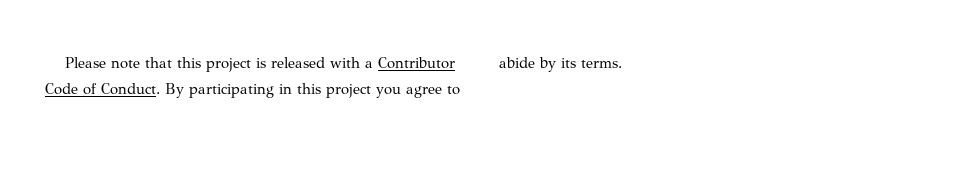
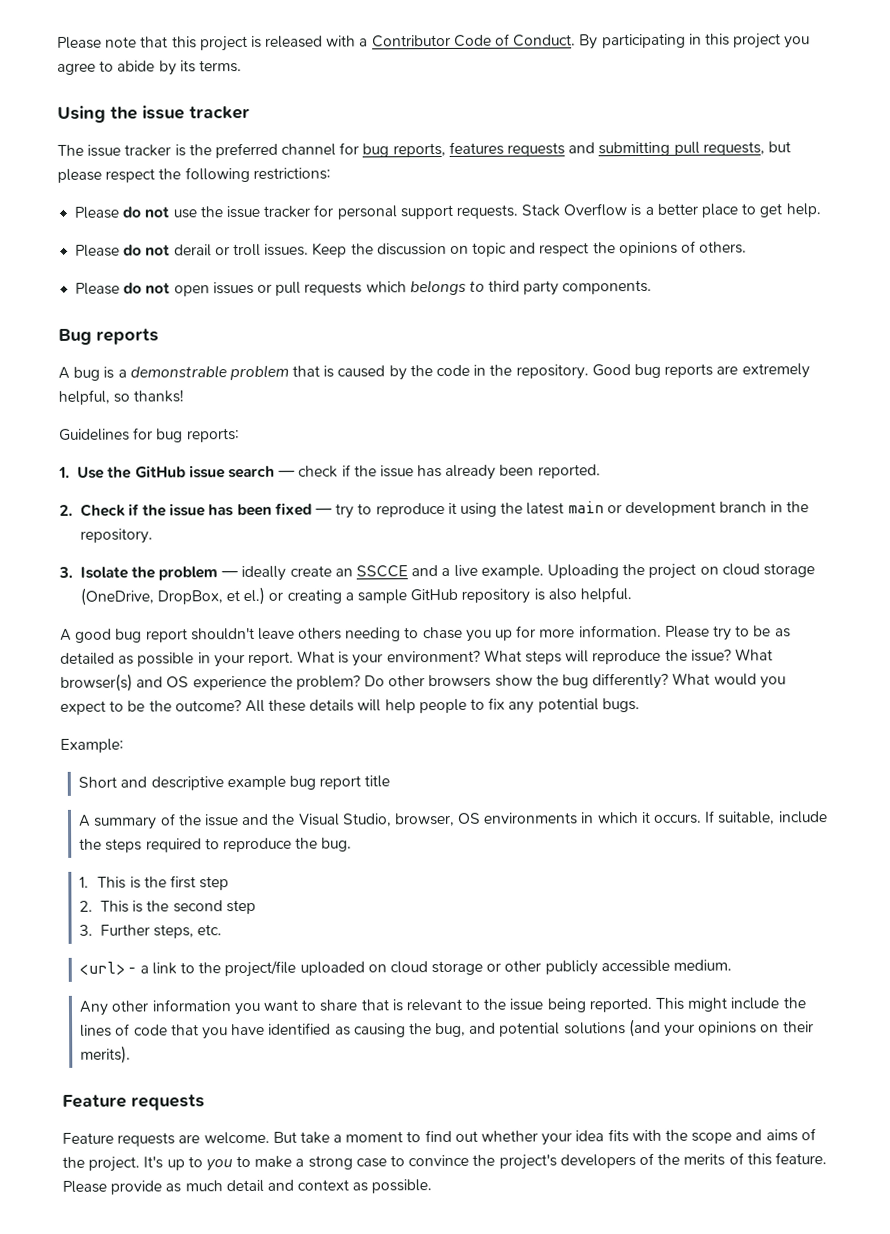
(622, 64) none -> [57,105,250,123] [57,141,791,159] [57,166,331,183] [74,203,821,220] [75,240,748,258] [75,279,653,297] [58,328,159,345] [58,363,810,381] [58,389,185,405] [59,427,240,443] [58,464,601,480] [59,501,810,519] [79,528,153,544] [58,563,815,582] [79,586,632,606] [60,624,791,643] [60,648,773,668] [60,672,786,692] [60,697,640,715] [60,738,124,753] [78,775,391,791] [78,810,828,830] [79,837,353,853] [79,875,230,891] [79,899,256,915] [79,924,223,939] [79,959,733,978] [79,997,806,1016] [80,1018,814,1040] [80,1045,132,1064] [62,1094,205,1111] [62,1128,816,1147] [62,1152,827,1172] [62,1179,433,1195] // Using the issue tracker // The issue tracker is the preferred channel for bug reports, features requests and submitting pull requests, but please respect the following restrictions: // Please do not use the issue tracker for personal support requests. Stack Overflow is a better place to get help. // Please do not derail or troll issues. Keep the discussion on topic and respect the opinions of others. // Please do not open issues or pull requests which belongs to third party components. // Bug reports // A bug is a demonstrable problem that is caused by the code in the repository. Good bug reports are extremely helpful, so thanks! // Guidelines for bug reports: // 1. Use the GitHub issue search — check if the issue has already been reported. // 2. Check if the issue has been fixed — try to reproduce it using the latest main or development branch in the repository. // 3. Isolate the problem — ideally create an SSCCE and a live example. Uploading the project on cloud storage (OneDrive, DropBox, et el.) or creating a sample GitHub repository is also helpful. // A good bug report shouldn't leave others needing to chase you up for more information. Please try to be as detailed as possible in your report. What is your environment? What steps will reproduce the issue? What browser(s) and OS experience the problem? Do other browsers show the bug differently? What would you expect to be the outcome? All these details will help people to fix any potential bugs. // Example: // Short and descriptive example bug report title // A summary of the issue and the Visual Studio, browser, OS environments in which it occurs. If suitable, include the steps required to reproduce the bug. // 1. This is the first step // 2. This is the second step // 3. Further steps, etc. // <url> - a link to the project/file uploaded on cloud storage or other publicly accessible medium. // Any other information you want to share that is relevant to the issue being reported. This might include the lines of code that you have identified as causing the bug, and potential solutions (and your opinions on their merits). // Feature requests // Feature requests are welcome. But take a moment to find out whether your idea fits with the scope and aims of the project. It's up to you to make a strong case to convince the project's developers of the merits of this feature. Please provide as much detail and context as possible.

